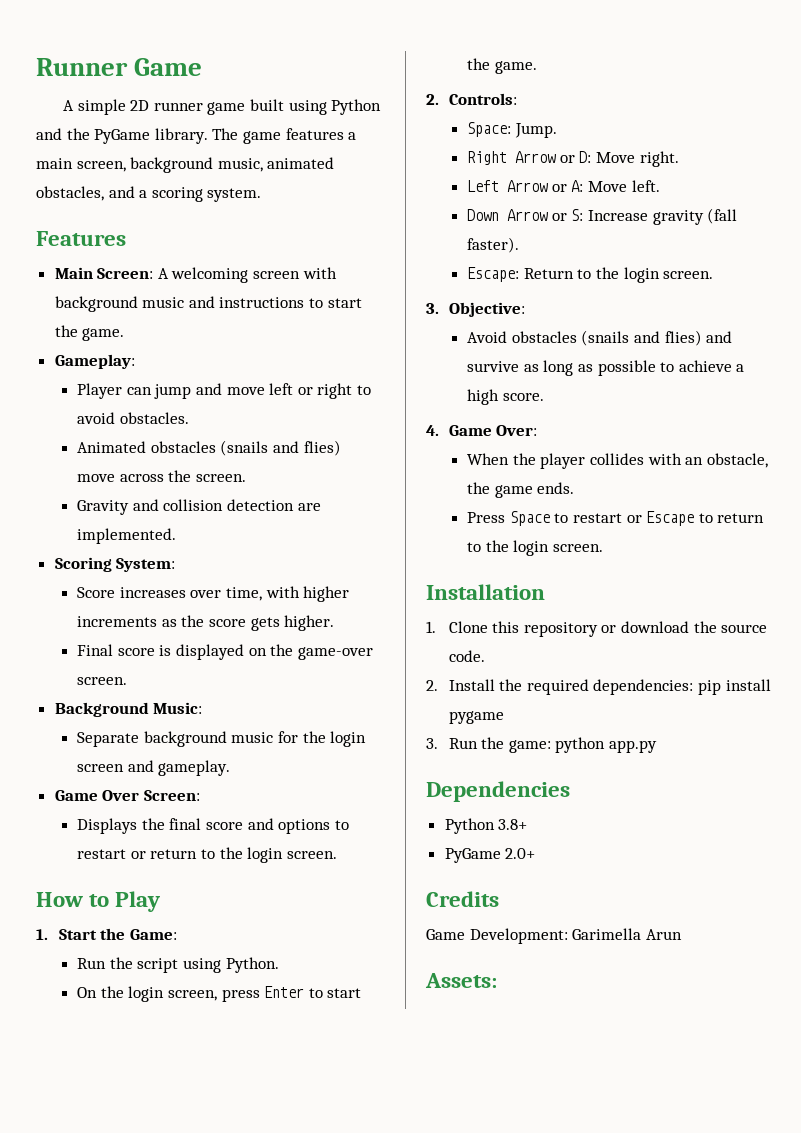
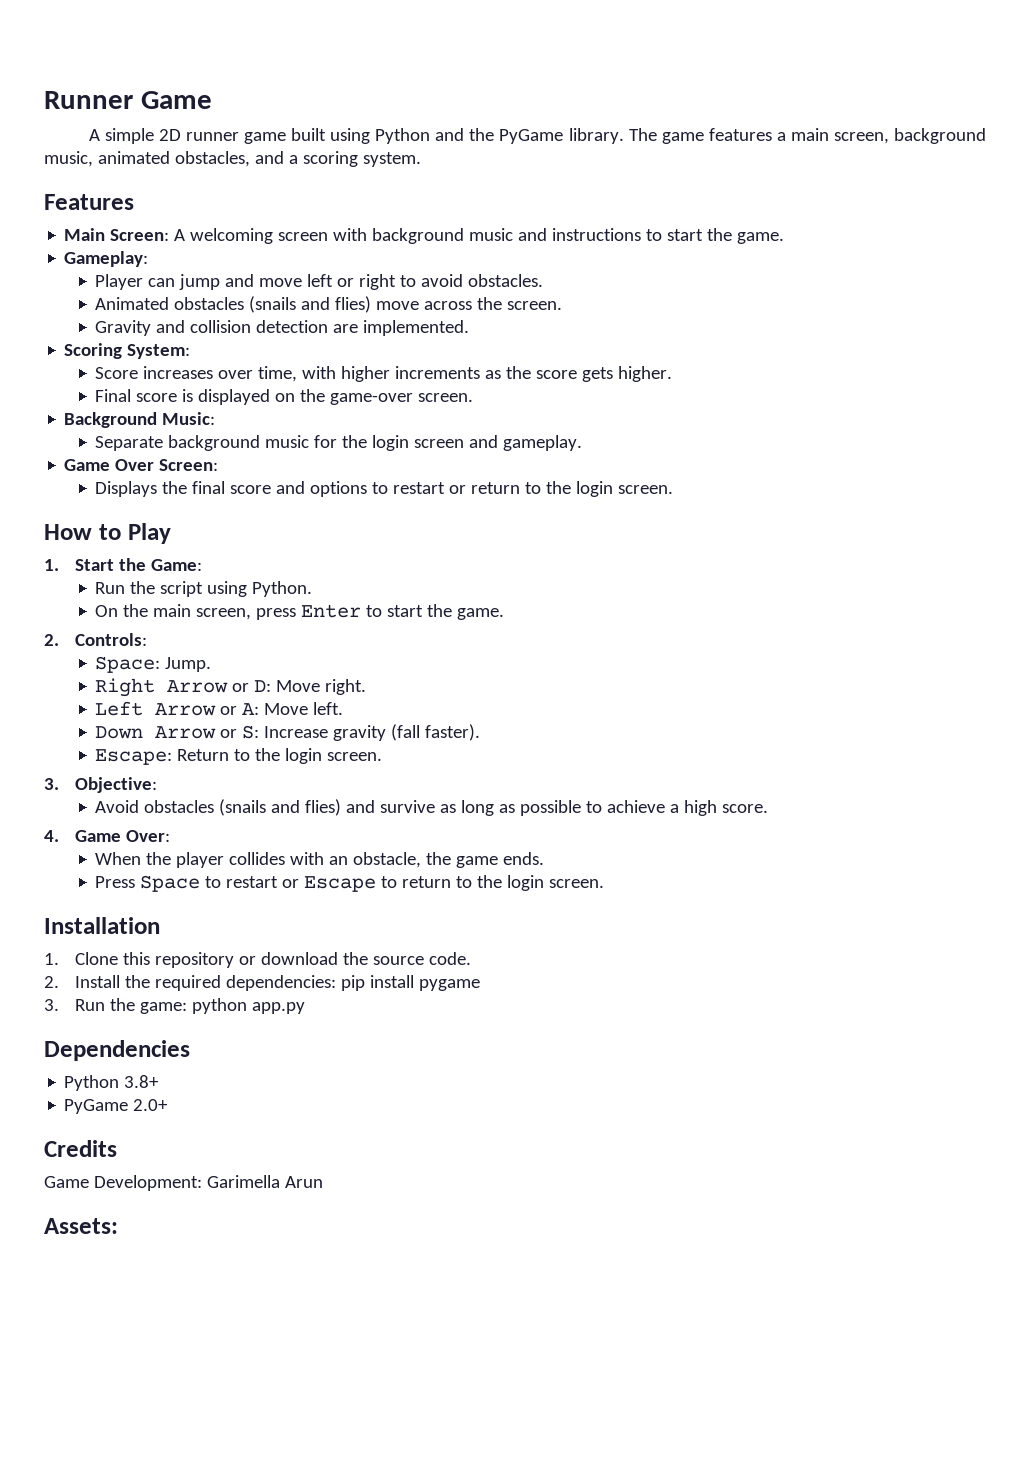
[128,986,165,1002] login -> [153,604,192,617] main

